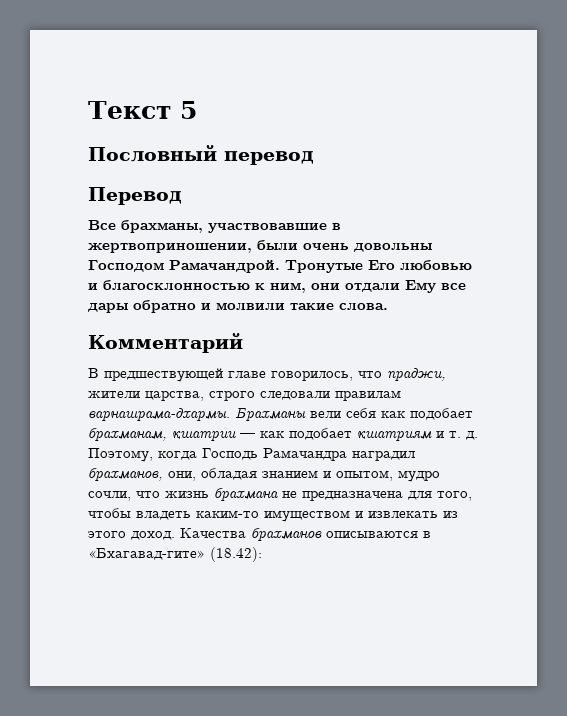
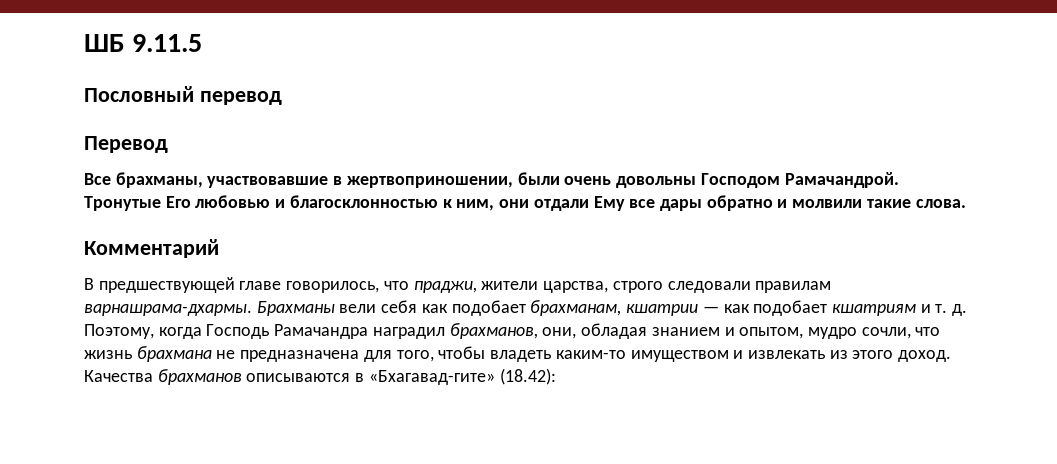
[88,101,197,119] Текст 5 -> [84,34,203,52] ШБ 9.11.5

